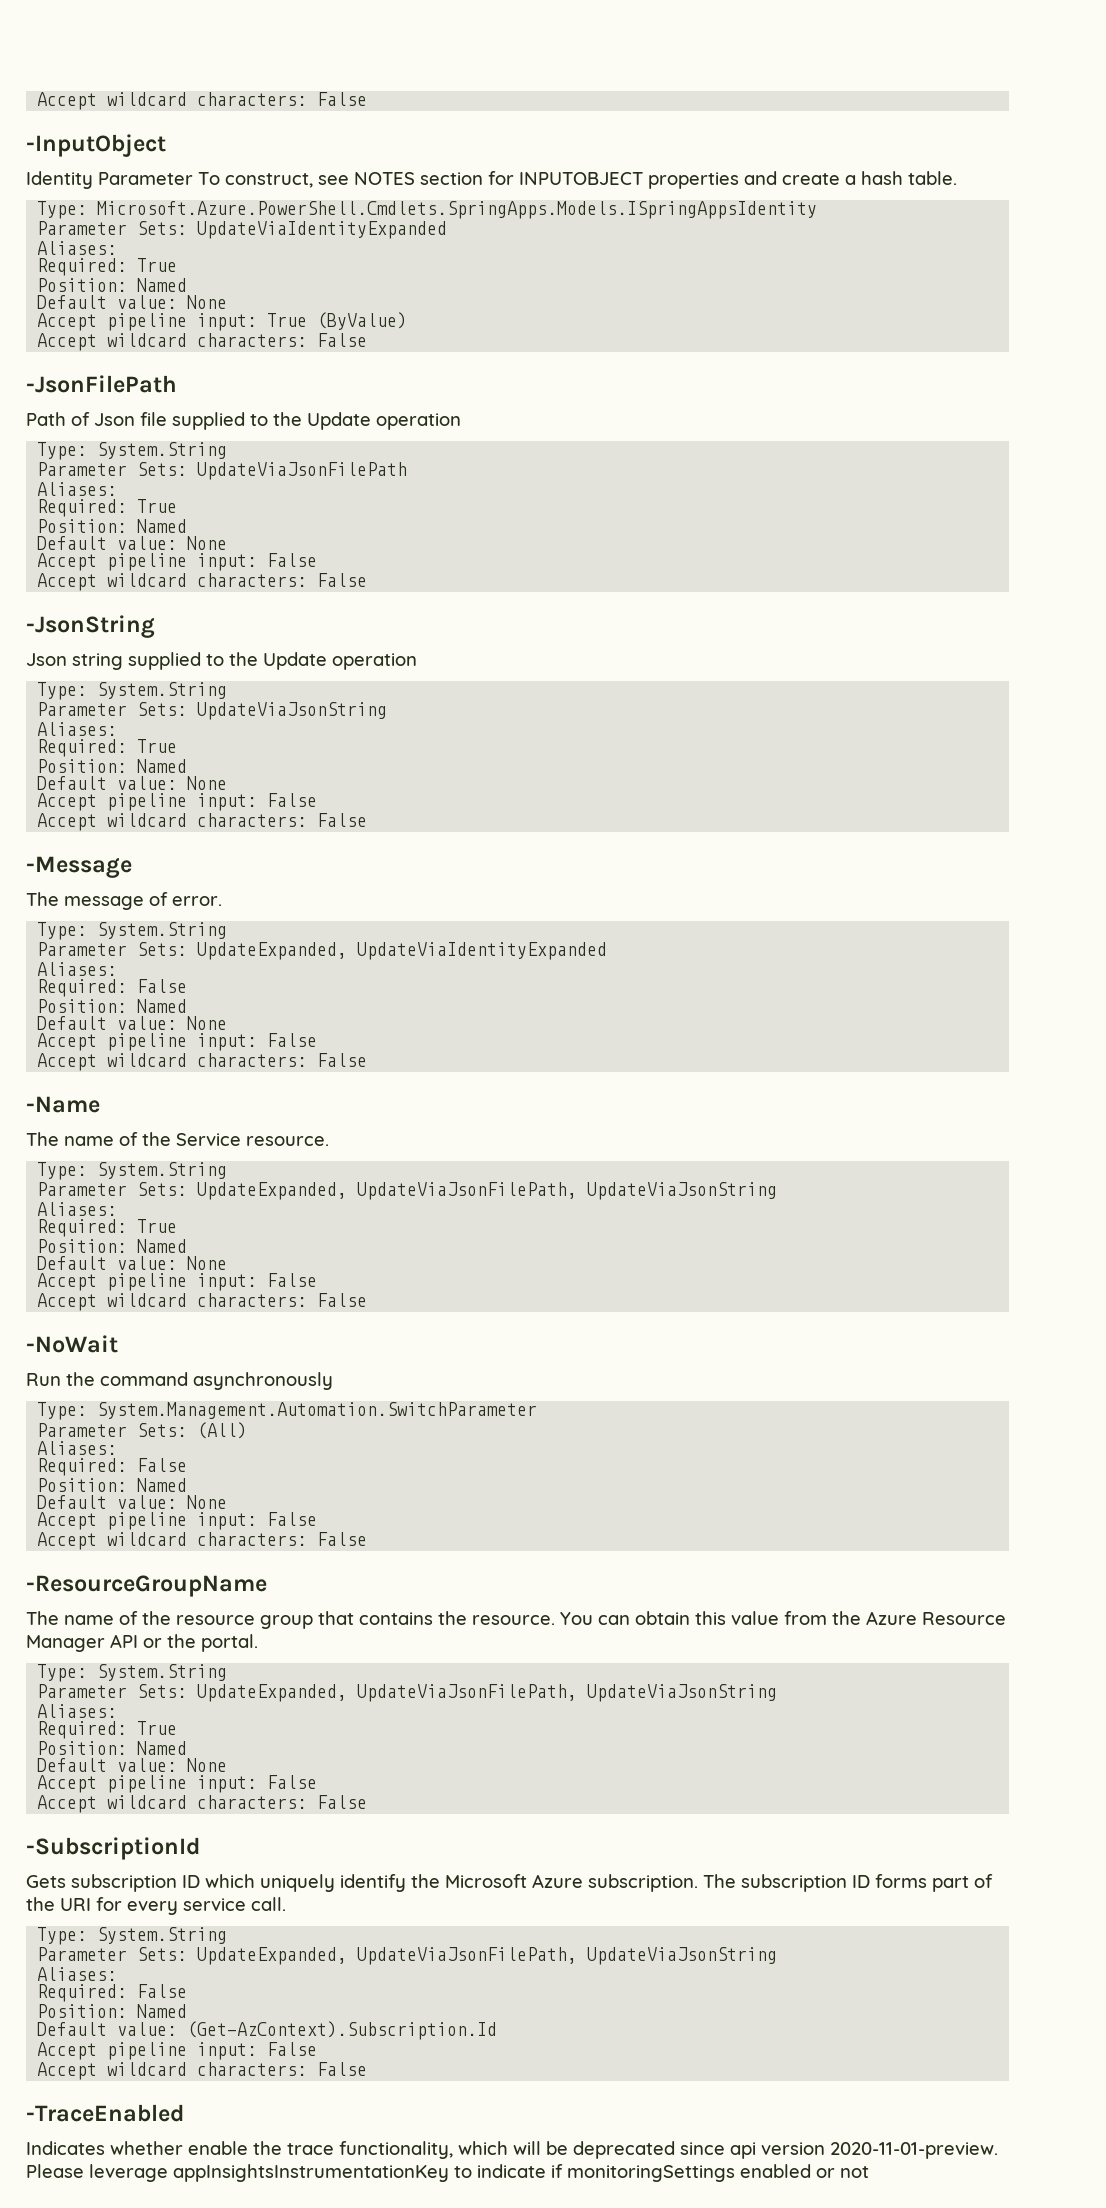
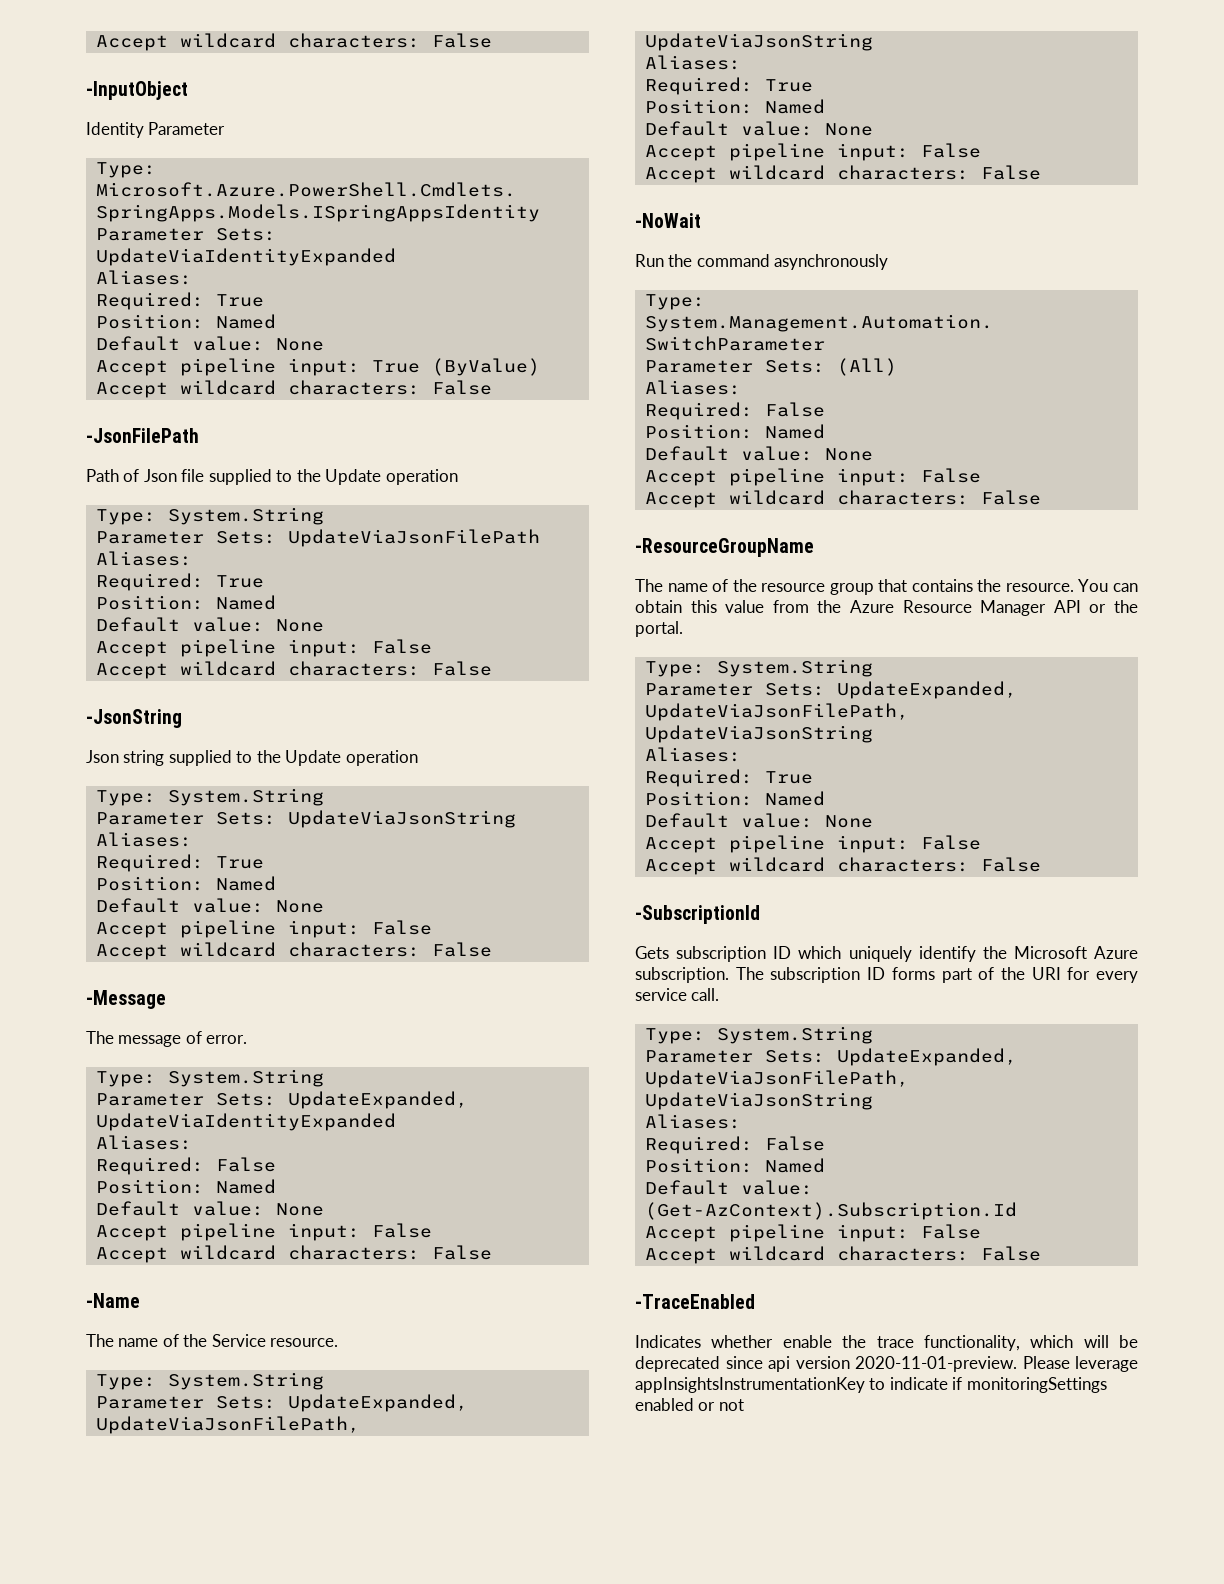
[198,171,957,189] To construct, see NOTES section for INPUTOBJECT properties and create a hash table. -> (226, 128) none

